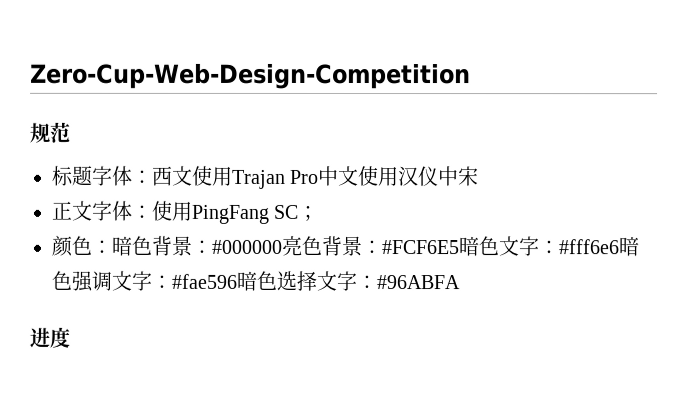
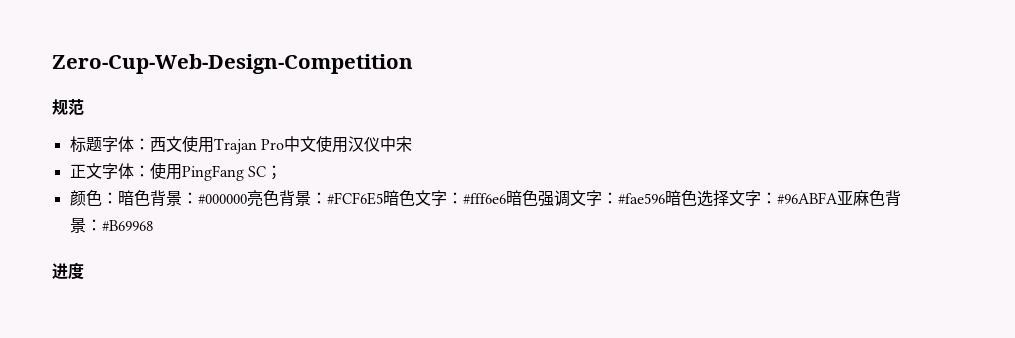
(460, 282) none -> [836,190,901,206] [69,218,153,233] 亚麻色背景：#B69968

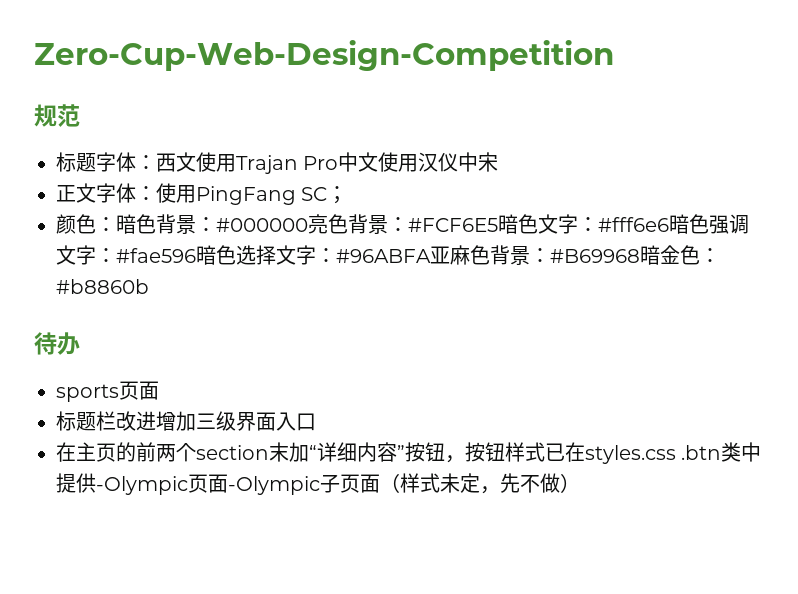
[52,262,84,280] // 进度 -> [640,245,720,265] [56,279,149,294] [34,332,80,355] [56,381,159,402] [56,411,316,431] [56,442,762,464] [56,473,580,495] 暗金色：#b8860b // 待办 // sports页面 // 标题栏改进增加三级界面入口 // 在主页的前两个section末加“详细内容”按钮，按钮样式已在styles.css .btn类中提供-Olympic页面-Olympic子页面（样式未定，先不做）

